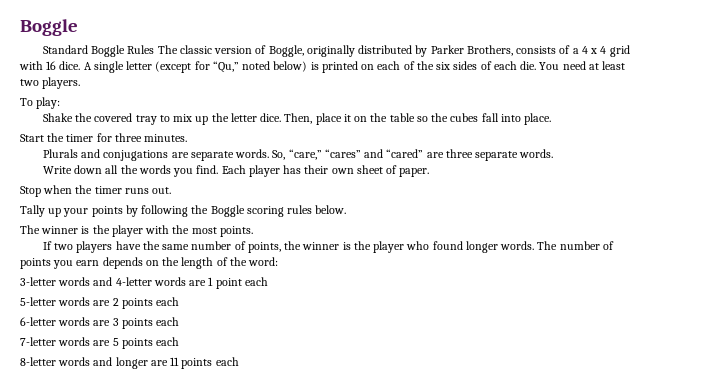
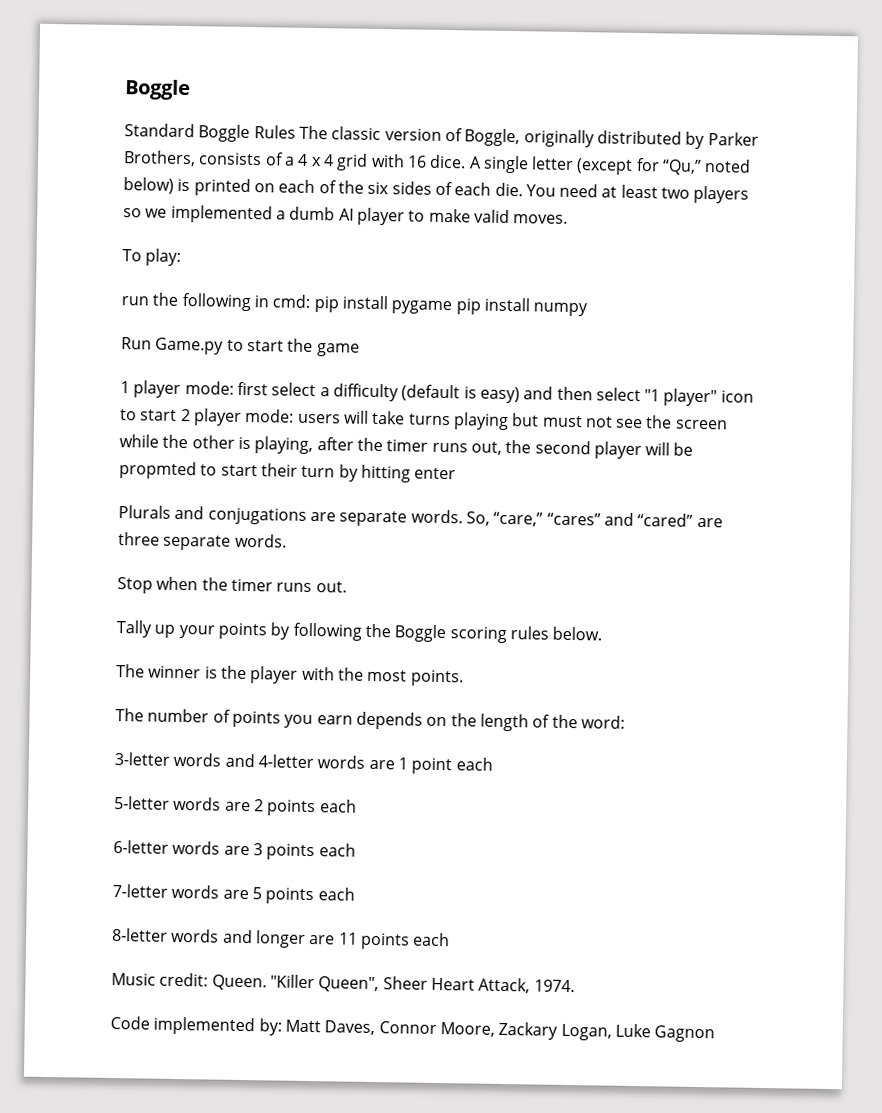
[42,77,81,89] [20,97,61,109] [42,113,552,125] [20,133,188,142] players. // To play: // Shake the covered tray to mix up the letter dice. Then, place it on the table so the cubes fall into place. // Start the timer for three minutes. -> [693,185,750,204] [123,204,569,226] [122,248,182,266] [121,292,589,317] [121,337,360,357] [120,380,754,407] [120,408,728,431] [119,434,694,460] [119,461,457,483] players so we implemented a dumb AI player to make valid moves. // To play: // run the following in cmd: pip install pygame pip install numpy // Run Game.py to start the game // 1 player mode: first select a difficulty (default is easy) and then select "1 player" icon to start 2 player mode: users will take turns playing but must not see the screen while the other is playing, after the timer runs out, the second player will be propmted to start their turn by hitting enter
[42,165,430,177] // Write down all the words you find. Each player has their own sheet of paper. -> (287, 540) none
[42,241,535,253] If two players have the same number of points, the winner is the player who found longer words. -> (464, 678) none
(239, 361) none -> [111,972,575,994] [110,1015,716,1043] // Music credit: Queen. "Killer Queen", Sheer Heart Attack, 1974. // Code implemented by: Matt Daves, Connor Moore, Zackary Logan, Luke Gagnon

